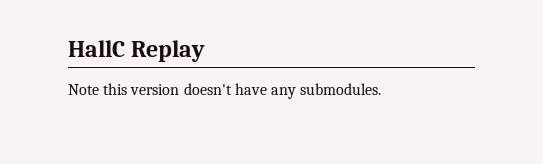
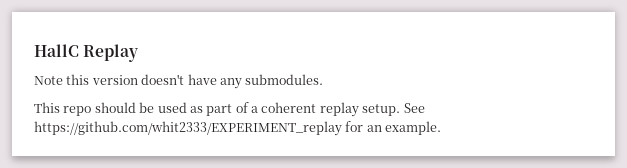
(382, 89) none -> [34,102,425,117] [34,121,442,136] // This repo should be used as part of a coherent replay setup. See https://github.com/whit2333/EXPERIMENT_replay for an example.

